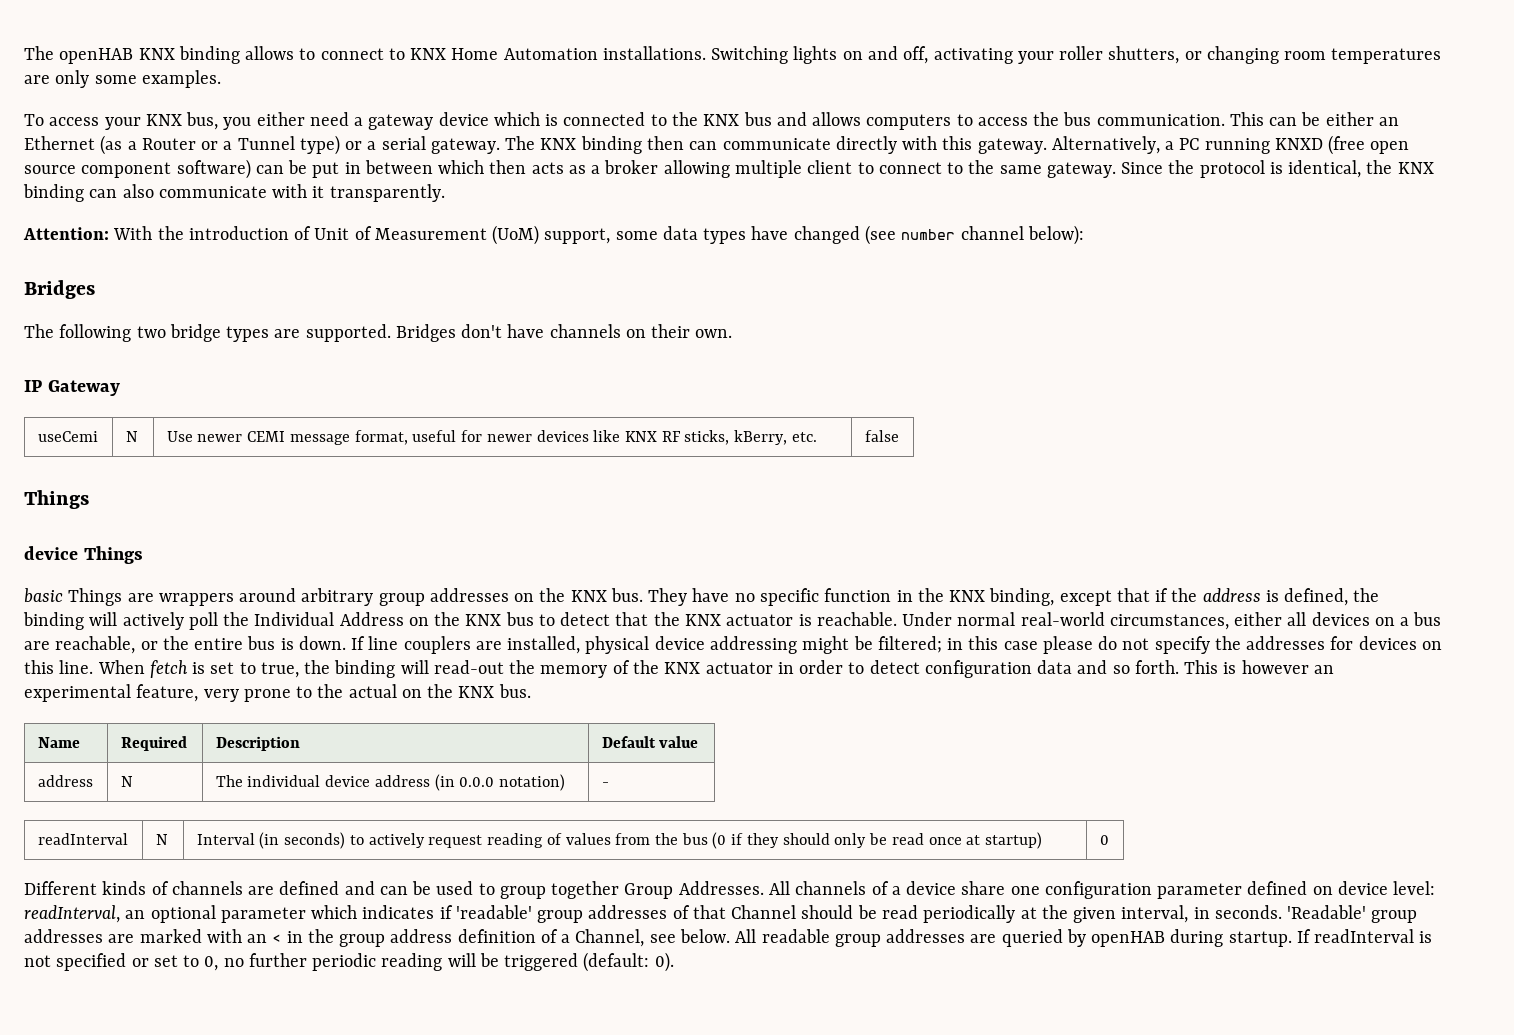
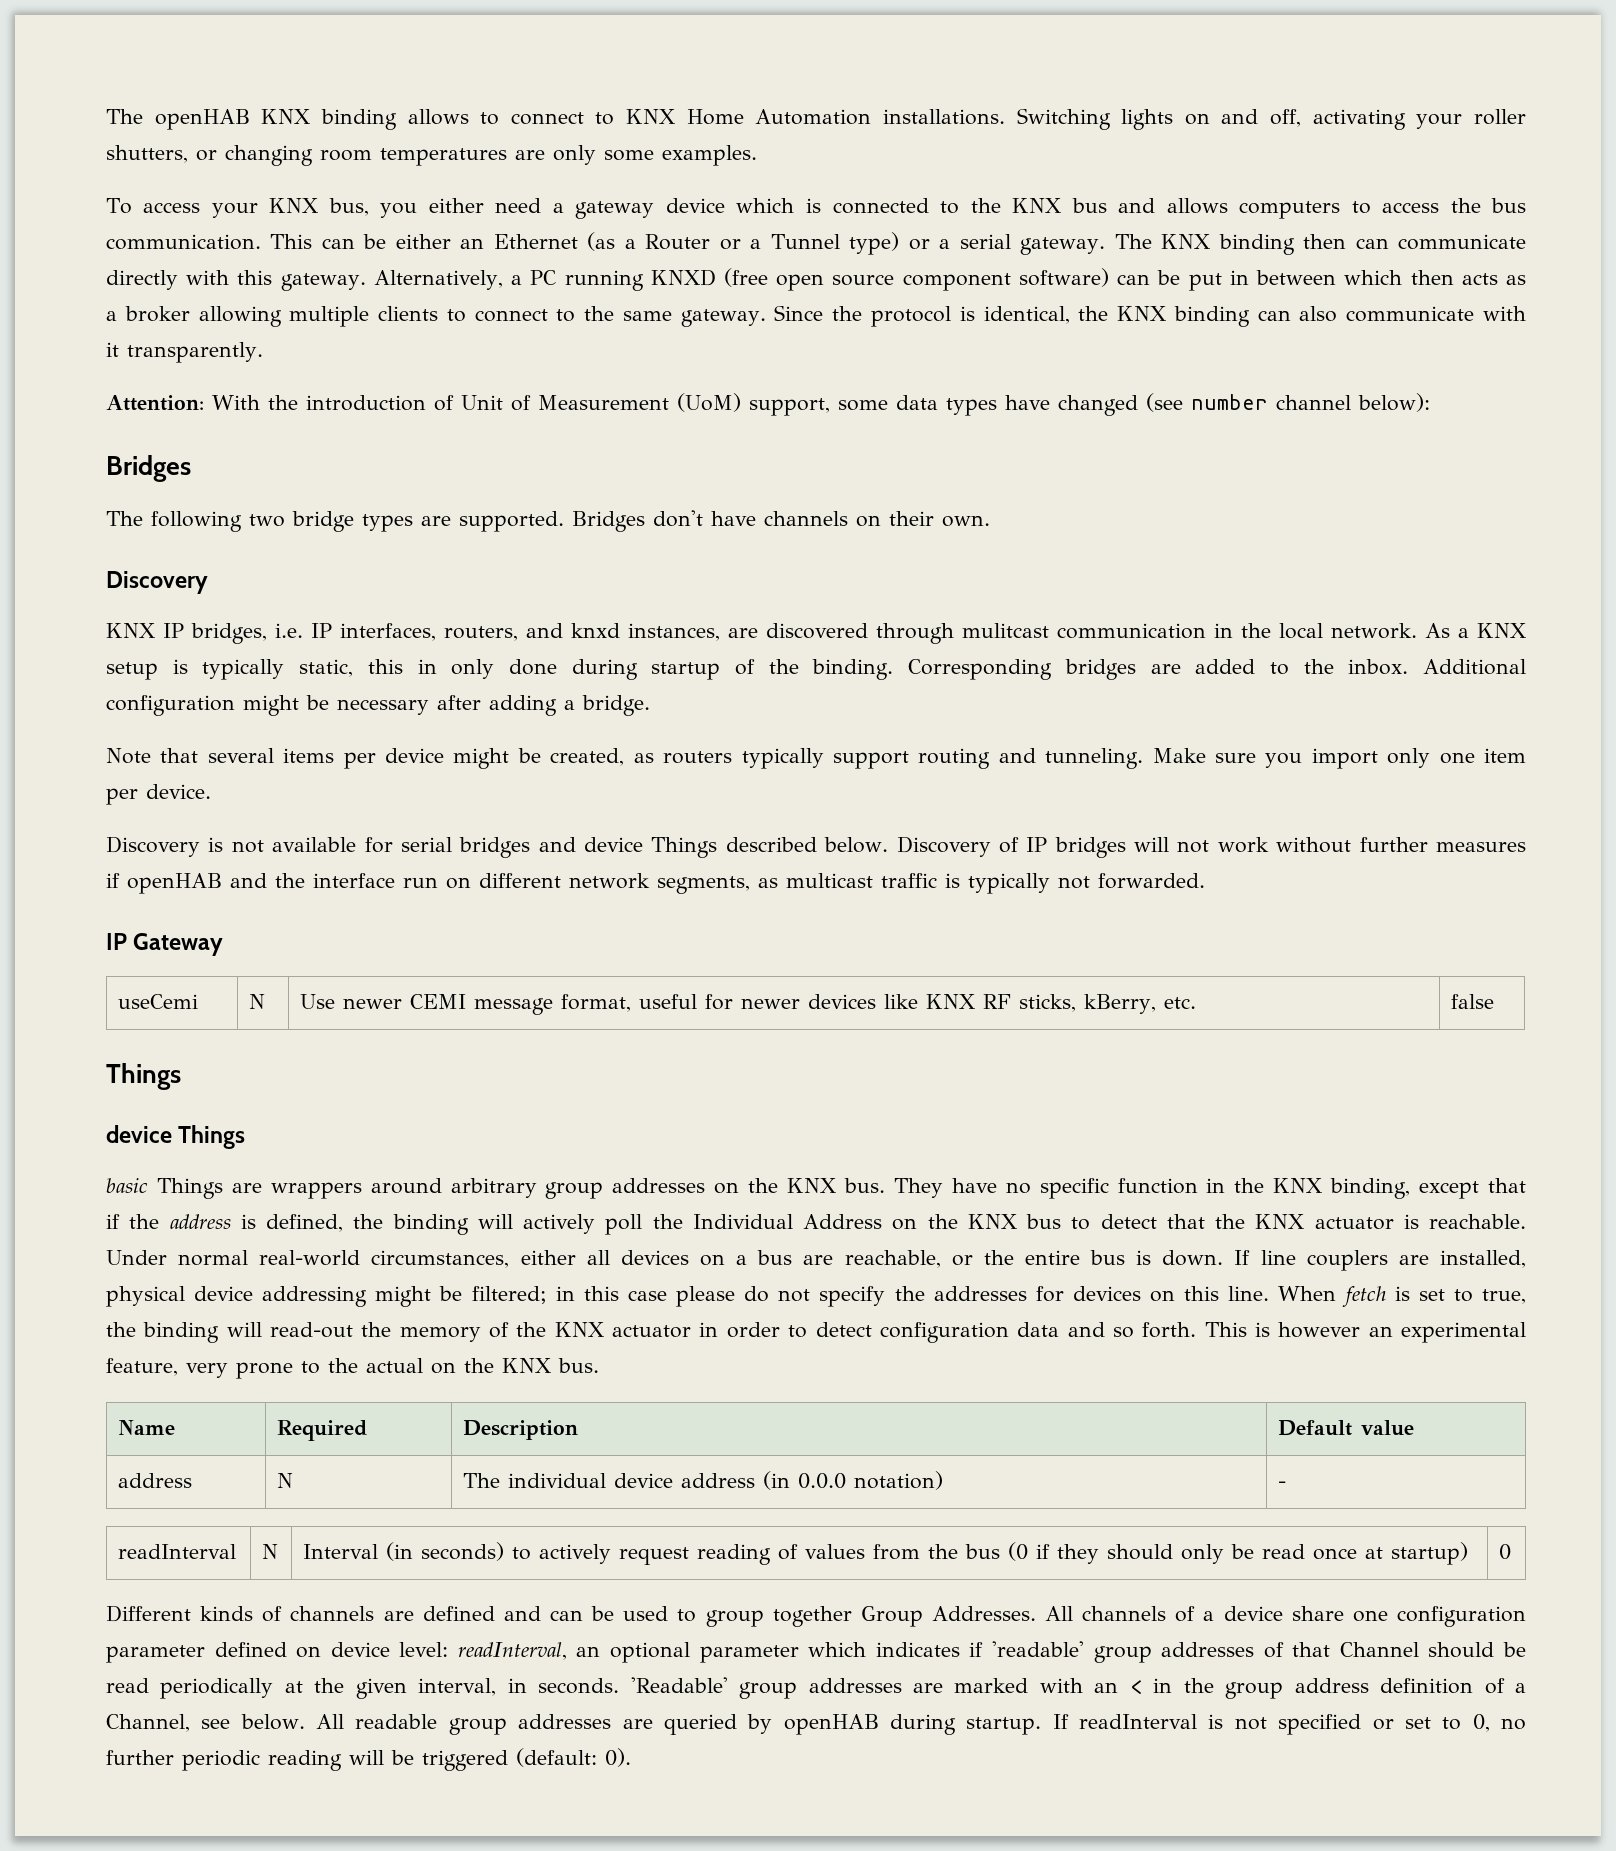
[807,160,853,174] client -> [378,306,439,321] clients
(733, 333) none -> [106,571,208,594] [106,623,1526,644] [106,659,1527,680] [106,695,650,716] [106,748,1527,769] [106,784,211,805] [106,836,1526,858] [106,873,1205,894] // Discovery // KNX IP bridges, i.e. IP interfaces, routers, and knxd instances, are discovered through mulitcast communication in the local network. As a KNX setup is typically static, this in only done during startup of the binding. Corresponding bridges are added to the inbox. Additional configuration might be necessary after adding a bridge. // Note that several items per device might be created, as routers typically support routing and tunneling. Make sure you import only one item per device. // Discovery is not available for serial bridges and device Things described below. Discovery of IP bridges will not work without further measures if openHAB and the interface run on different network segments, as multicast traffic is typically not forwarded.

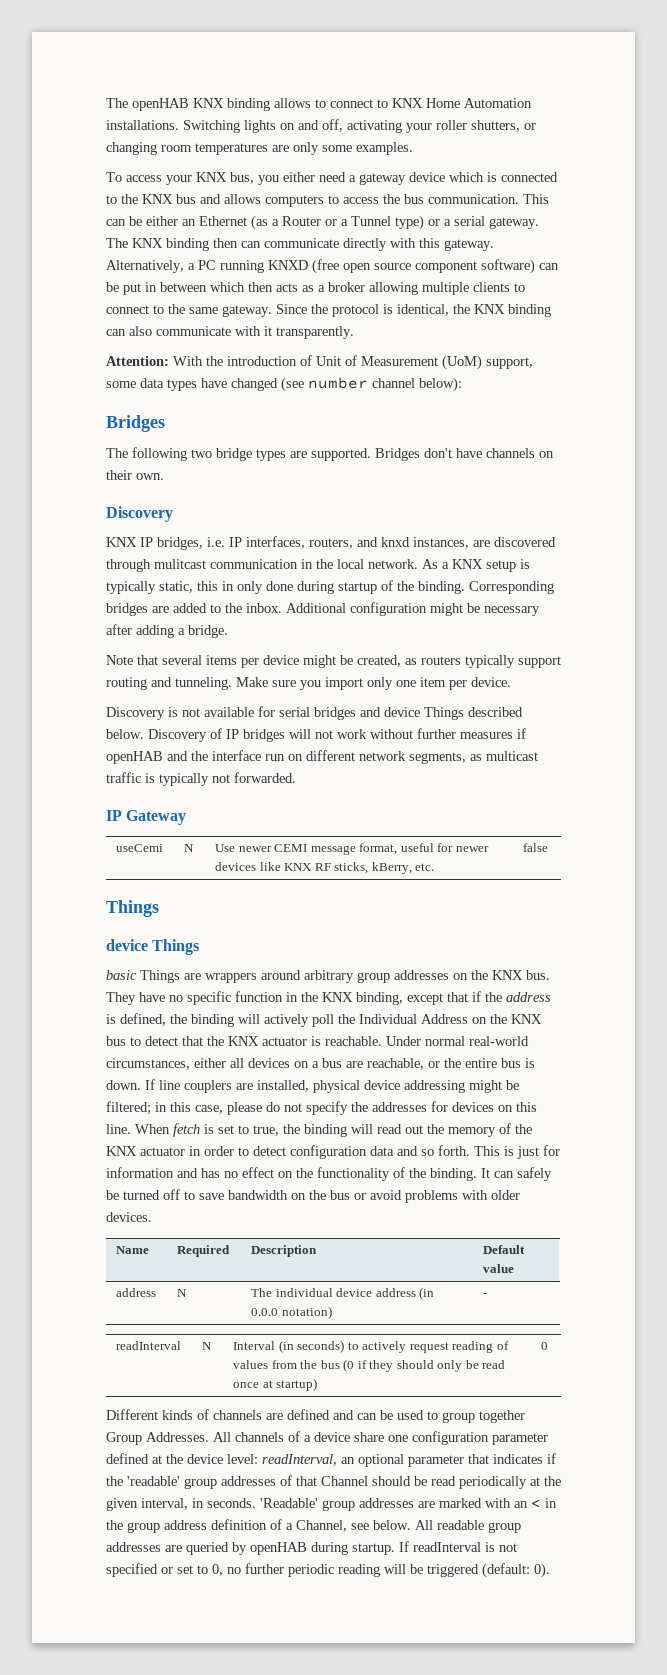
[627,1290,667,1301] case -> [195,1105,223,1114] case,
[270,1322,354,1338] read-out -> [377,1124,423,1134] read out
[1278,1322,1526,1343] [106,1358,599,1379] however an experimental feature, very prone to the actual on the KNX bus. -> [517,1145,560,1159] [106,1167,552,1181] [106,1189,520,1203] [106,1212,152,1222] just for information and has no effect on the functionality of the binding. It can safely be turned off to save bandwidth on the bus or avoid problems with older devices.
[296,1646,322,1658] on -> [152,1454,183,1464] at the
[808,1642,867,1657] which -> [468,1454,489,1464] that
(984, 1649) none -> [106,1476,123,1486] the

